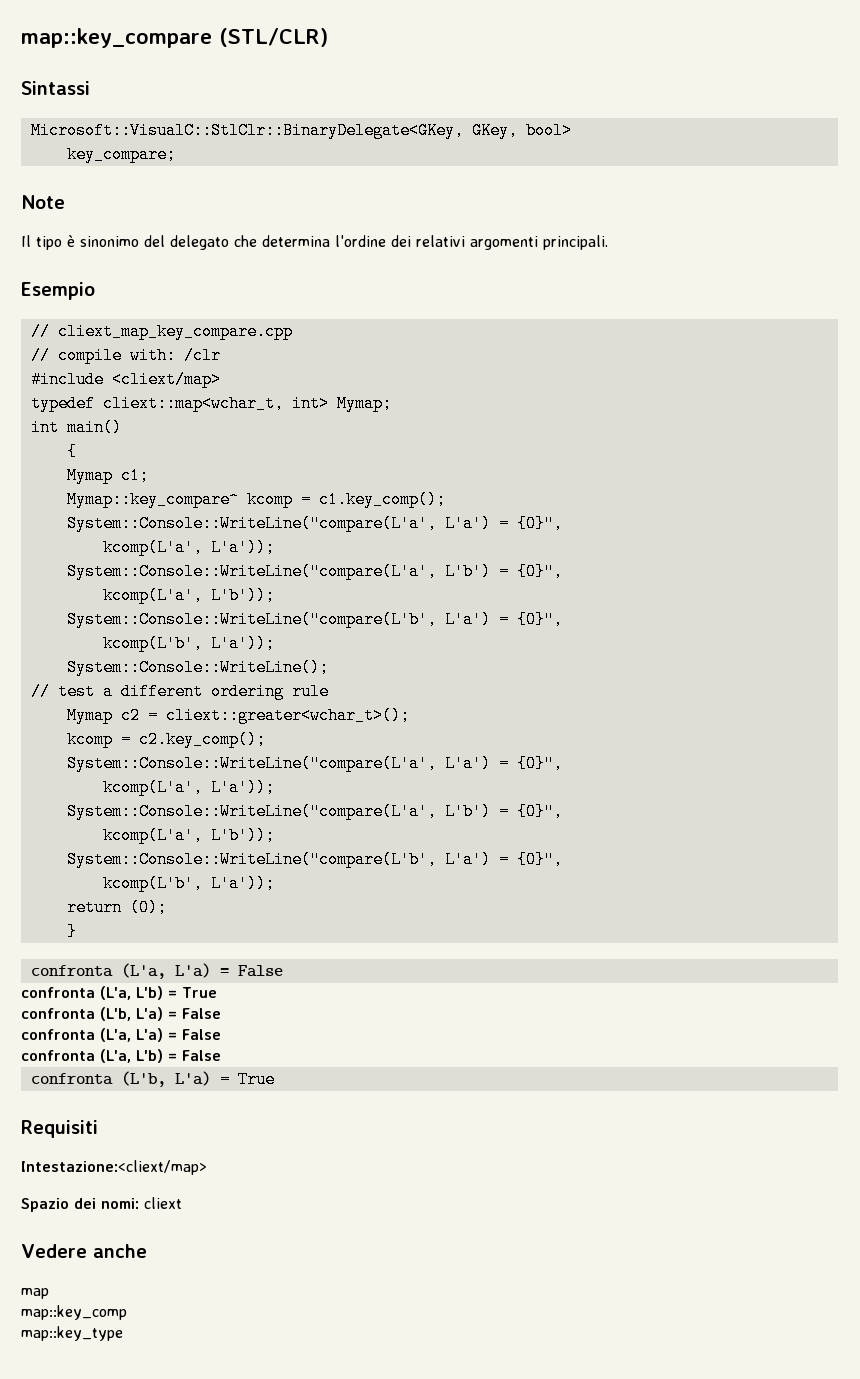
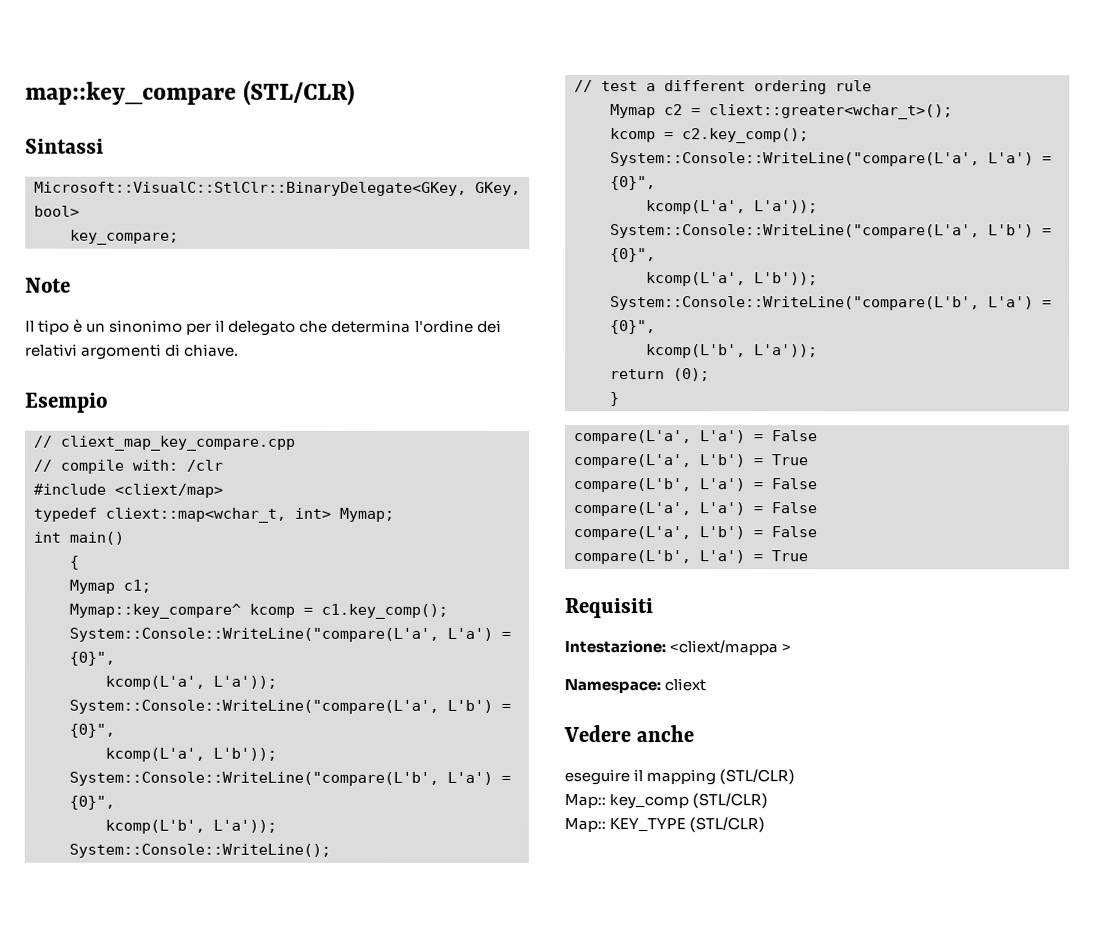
[80,235,165,247] sinonimo del -> [86,319,226,335] un sinonimo per il
[543,235,608,250] principali. -> [165,343,240,357] di chiave.
[30,963,283,979] [21,986,217,1000] [21,1007,221,1021] [21,1028,221,1042] [21,1049,221,1063] [30,1071,211,1087] confronta (L'a, L'a) = False // confronta (L'a, L'b) = True // confronta (L'b, L'a) = False // confronta (L'a, L'a) = False // confronta (L'a, L'b) = False // confronta (L'b, L'a) -> [574,430,818,445] [573,454,809,469] [573,478,817,493] [573,502,817,517] [573,526,817,541] [573,550,745,565] compare(L'a', L'a') = False // compare(L'a', L'b') = True // compare(L'b', L'a') = False // compare(L'a', L'a') = False // compare(L'a', L'b') = False // compare(L'b', L'a')
[21,1160,207,1175] [21,1198,139,1212] Intestazione:<cliext/map> // Spazio dei nomi: -> [564,640,792,656] [564,679,661,694] Intestazione: <cliext/mappa > // Namespace:
[21,1288,49,1299] [21,1305,127,1320] [21,1326,123,1341] map // map::key_comp // map::key_type -> [564,769,796,786] [564,793,769,810] [564,817,766,833] eseguire il mapping (STL/CLR) // Map:: key_comp (STL/CLR) // Map:: KEY_TYPE (STL/CLR)

